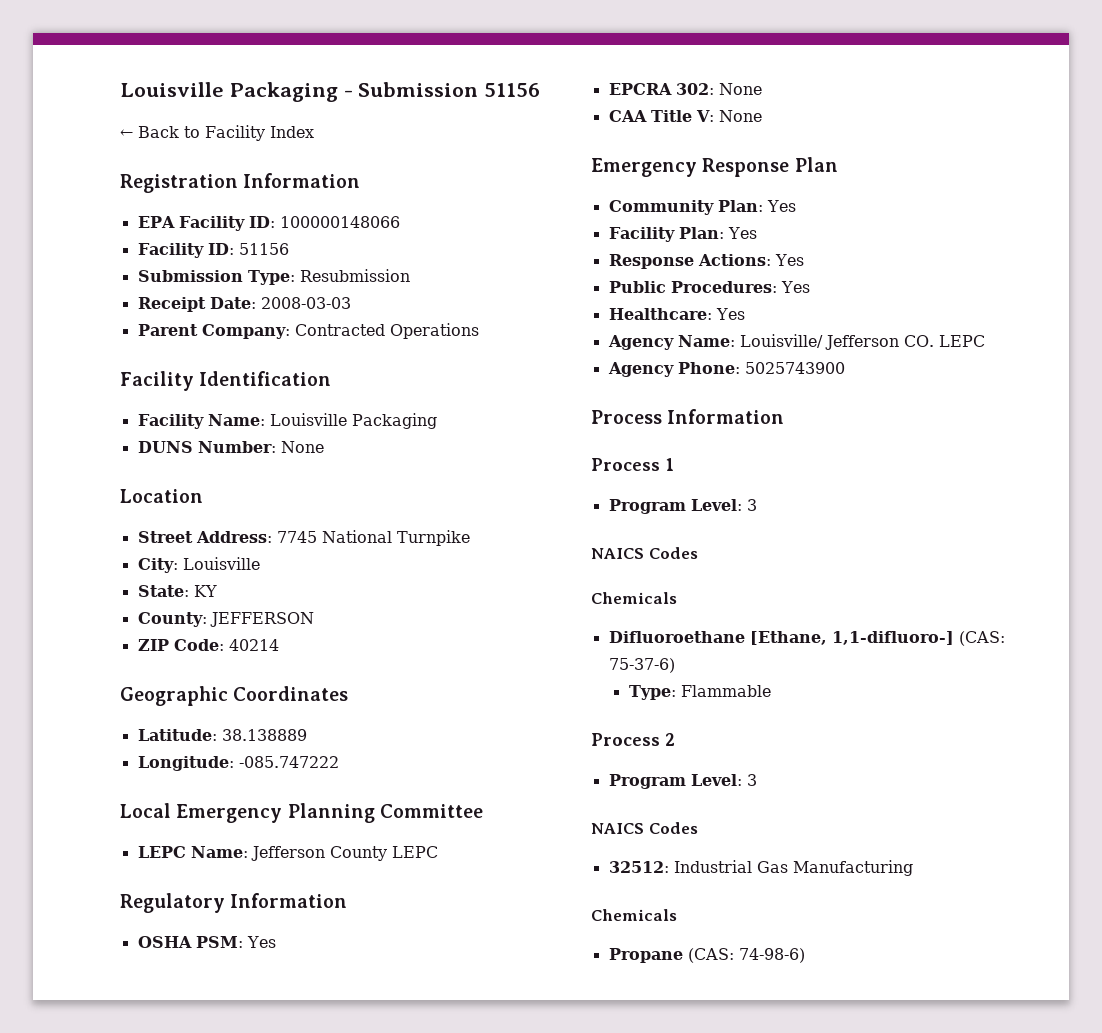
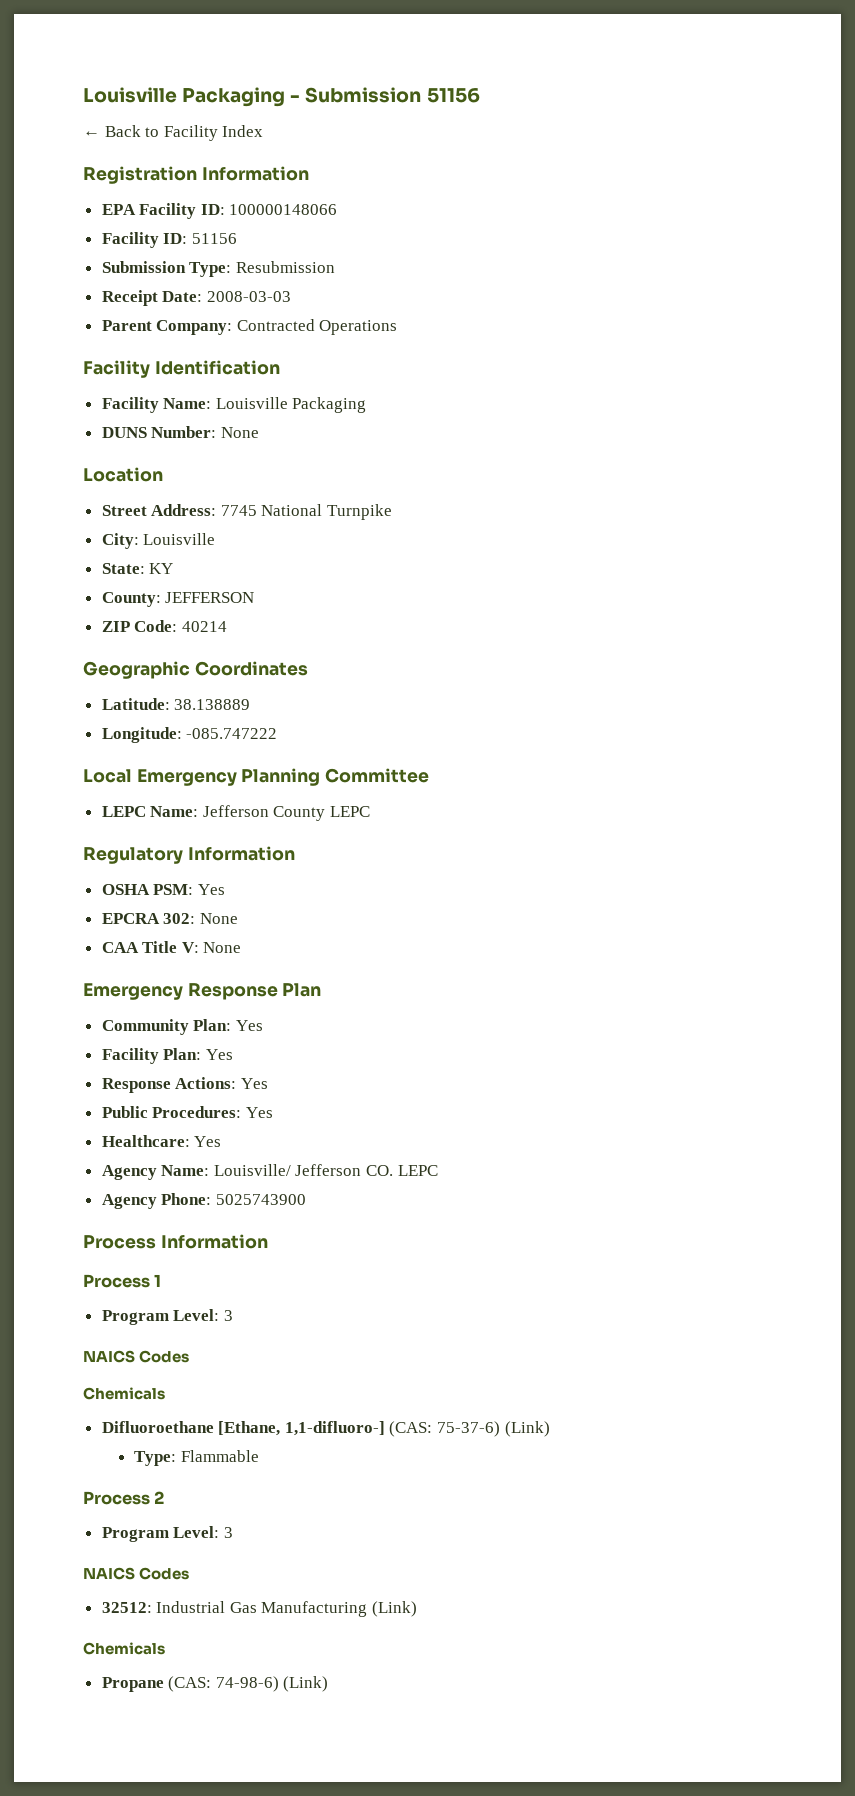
(675, 665) none -> [504,1421,550,1437] (Link)
(913, 868) none -> [372,1601,418,1617] (Link)
(805, 955) none -> [283,1676,329,1692] (Link)

